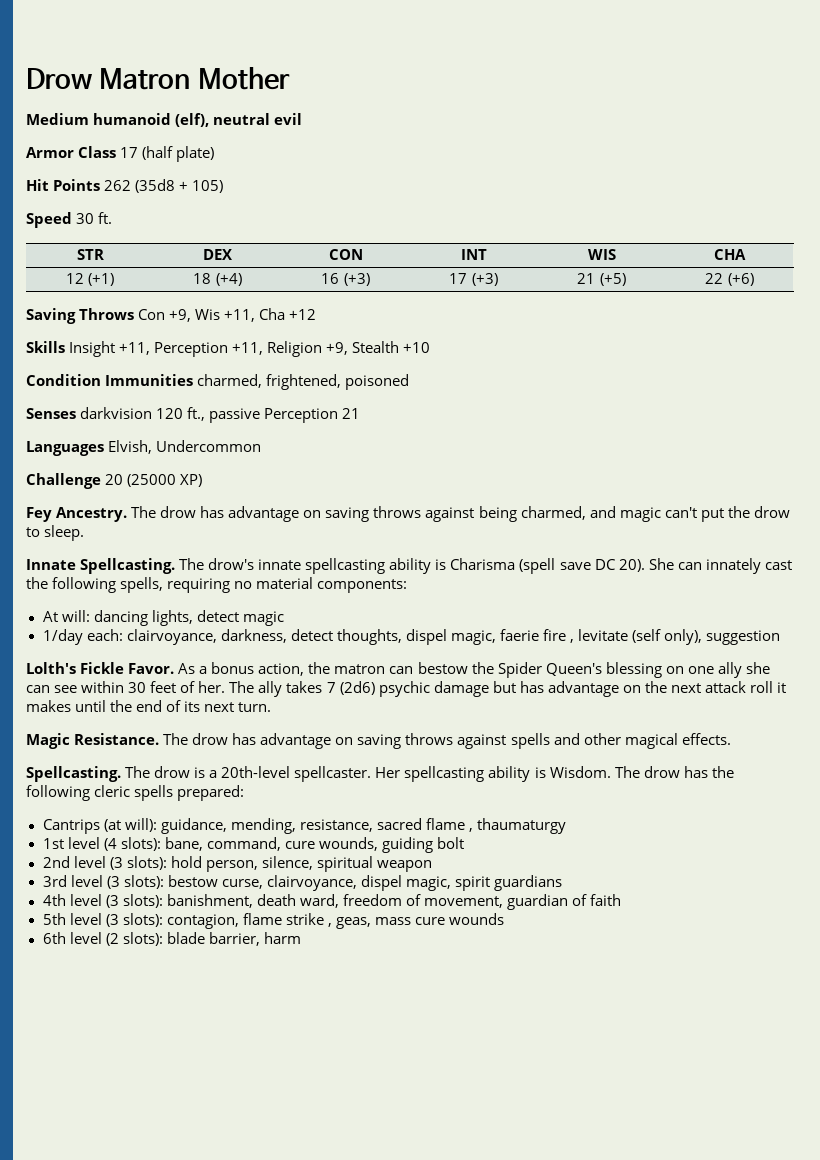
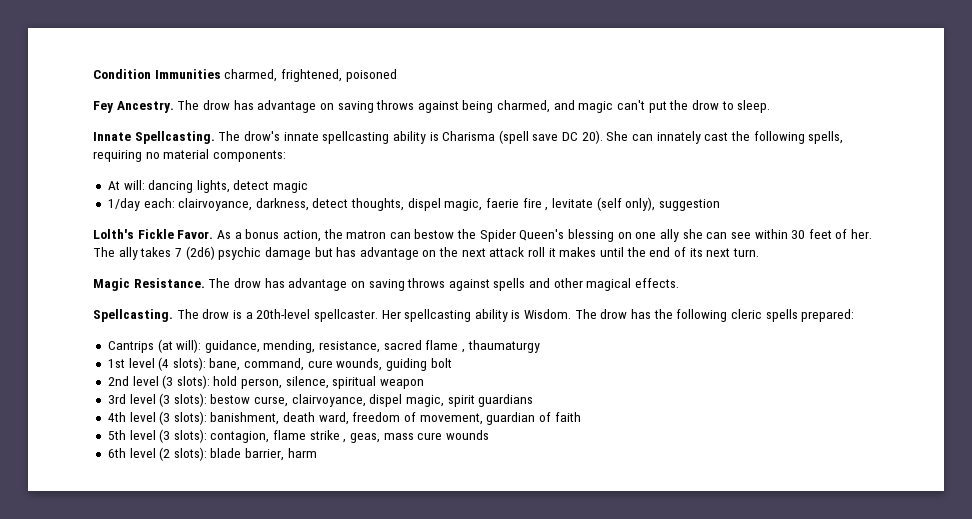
[26,67,290,90] [26,113,303,127] [26,146,215,162] [26,179,224,193] [26,212,113,228] [76,249,104,260] [203,249,232,260] [328,249,363,260] [460,249,487,260] [587,249,616,260] [714,249,746,260] [65,273,115,286] [193,273,242,286] [321,273,370,286] [449,273,498,286] [577,273,626,286] [705,273,754,286] [26,308,317,324] [26,341,431,357] Drow Matron Mother // Medium humanoid (elf), neutral evil // Armor Class 17 (half plate) // Hit Points 262 (35d8 + 105) // Speed 30 ft. // STR | DEX | CON | INT | WIS | CHA // 12 (+1) | 18 (+4) | 16 (+3) | 17 (+3) | 21 (+5) | 22 (+6) // Saving Throws Con +9, Wis +11, Cha +12 // Skills Insight +11, Perception +11, Religion +9, Stealth +10 // -> (93, 74) none
[26,407,361,423] [26,440,262,456] [26,473,203,489] // Senses darkvision 120 ft., passive Perception 21 // Languages Elvish, Undercommon // Challenge 20 (25000 XP) -> (397, 75) none

